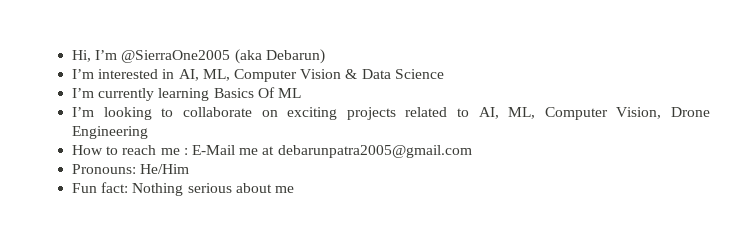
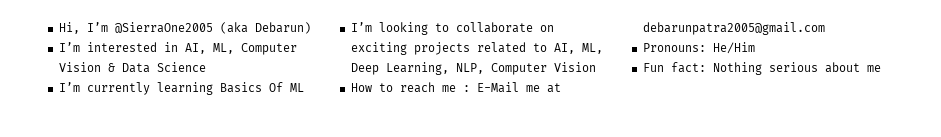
[544,107,711,120] [72,126,149,139] Computer Vision, Drone Engineering -> [350,62,596,75] Deep Learning, NLP, Computer Vision

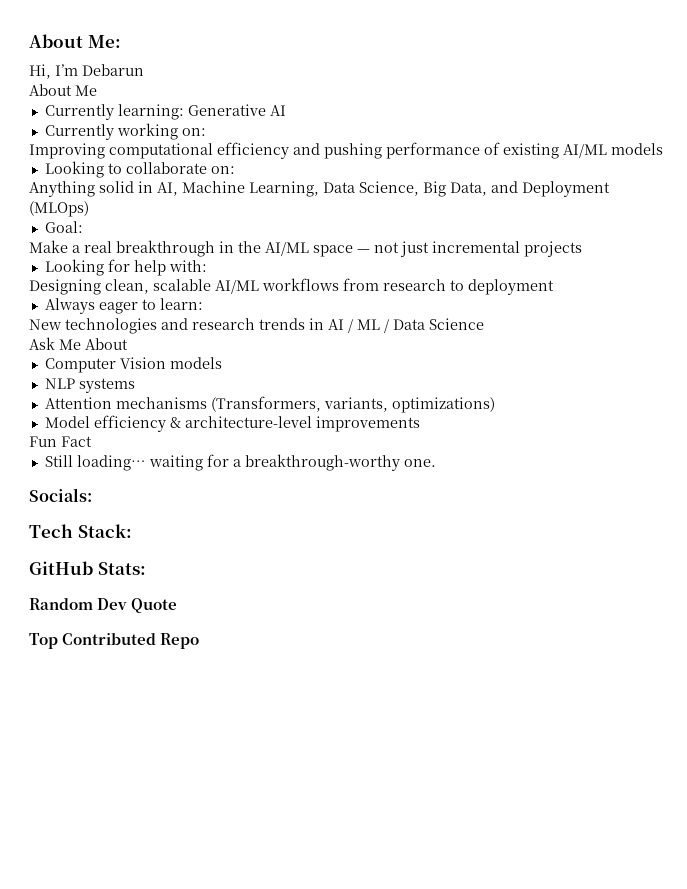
[58,22,311,34] [58,42,297,55] [58,62,206,73] [58,82,304,95] [350,22,554,35] [350,42,603,55] [350,62,596,75] [350,82,561,93] [642,22,825,35] [642,42,755,54] [642,62,881,75] Hi, I’m @SierraOne2005 (aka Debarun) // I’m interested in AI, ML, Computer Vision & Data Science // I’m currently learning Basics Of ML // I’m looking to collaborate on exciting projects related to AI, ML, Deep Learning, NLP, Computer Vision // How to reach me : E-Mail me at debarunpatra2005@gmail.com // Pronouns: He/Him // Fun fact: Nothing serious about me -> [29,34,121,48] [29,64,144,79] [29,84,97,96] [44,104,286,120] [44,123,206,140] [29,142,663,159] [44,161,235,178] [29,181,610,197] [29,201,89,217] [44,221,83,233] [29,240,582,257] [44,259,207,276] [29,278,554,295] [44,298,203,314] [29,318,484,334] [29,337,128,350] [44,357,222,373] [44,378,135,393] [44,396,495,413] [44,415,420,432] [29,436,92,447] [44,454,436,471] [29,488,92,502] [29,524,132,538] [29,561,146,575] [29,598,178,613] [29,633,200,649] About Me: // Hi, I’m Debarun // About Me // Currently learning: Generative AI // Currently working on: // Improving computational efficiency and pushing performance of existing AI/ML models // Looking to collaborate on: // Anything solid in AI, Machine Learning, Data Science, Big Data, and Deployment (MLOps) // Goal: // Make a real breakthrough in the AI/ML space — not just incremental projects // Looking for help with: // Designing clean, scalable AI/ML workflows from research to deployment // Always eager to learn: // New technologies and research trends in AI / ML / Data Science // Ask Me About // Computer Vision models // NLP systems // Attention mechanisms (Transformers, variants, optimizations) // Model efficiency & architecture-level improvements // Fun Fact // Still loading… waiting for a breakthrough-worthy one. // Socials: // Tech Stack: // GitHub Stats: // Random Dev Quote // Top Contributed Repo

